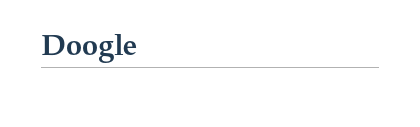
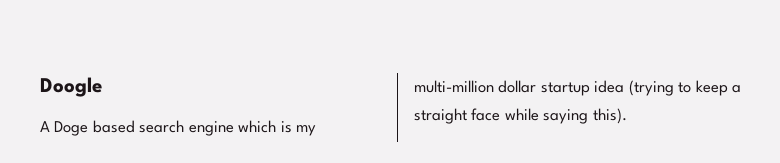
(137, 48) none -> [40,120,317,136] [414,80,742,96] [414,108,627,124] // A Doge based search engine which is my multi-million dollar startup idea (trying to keep a straight face while saying this).

